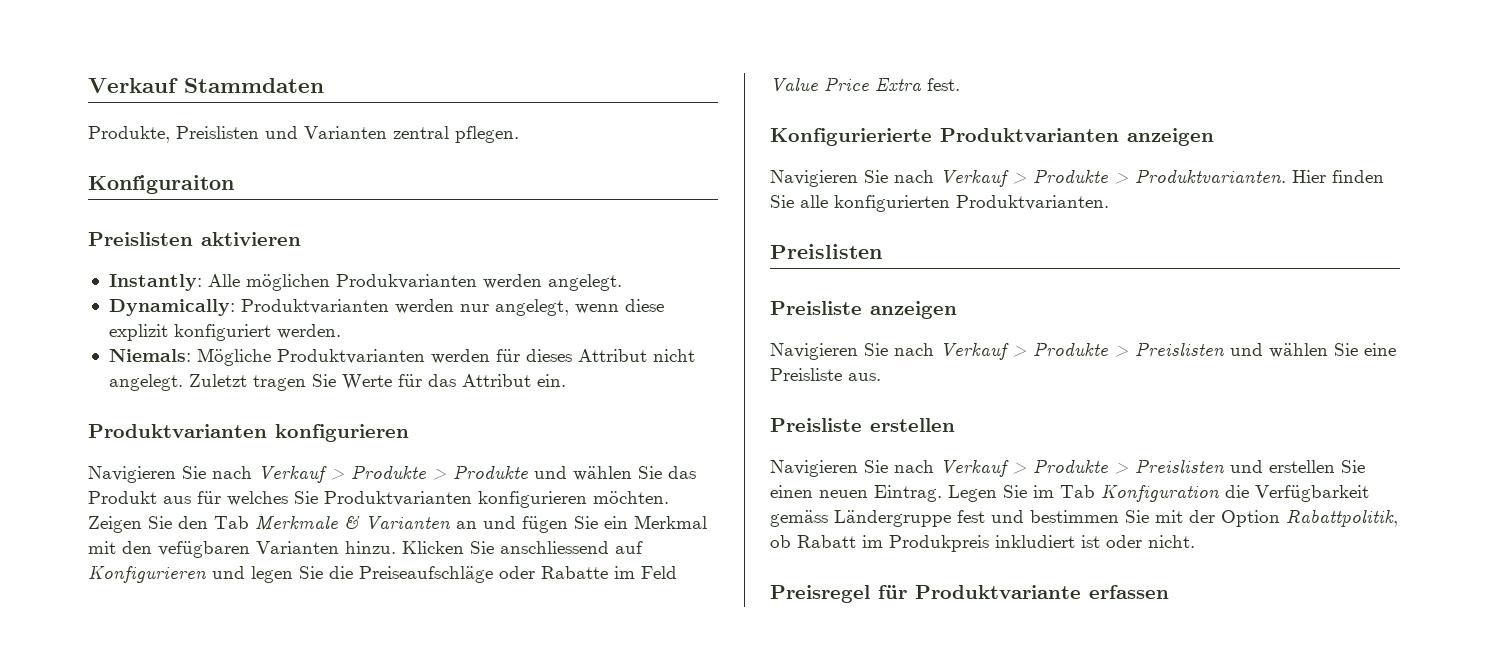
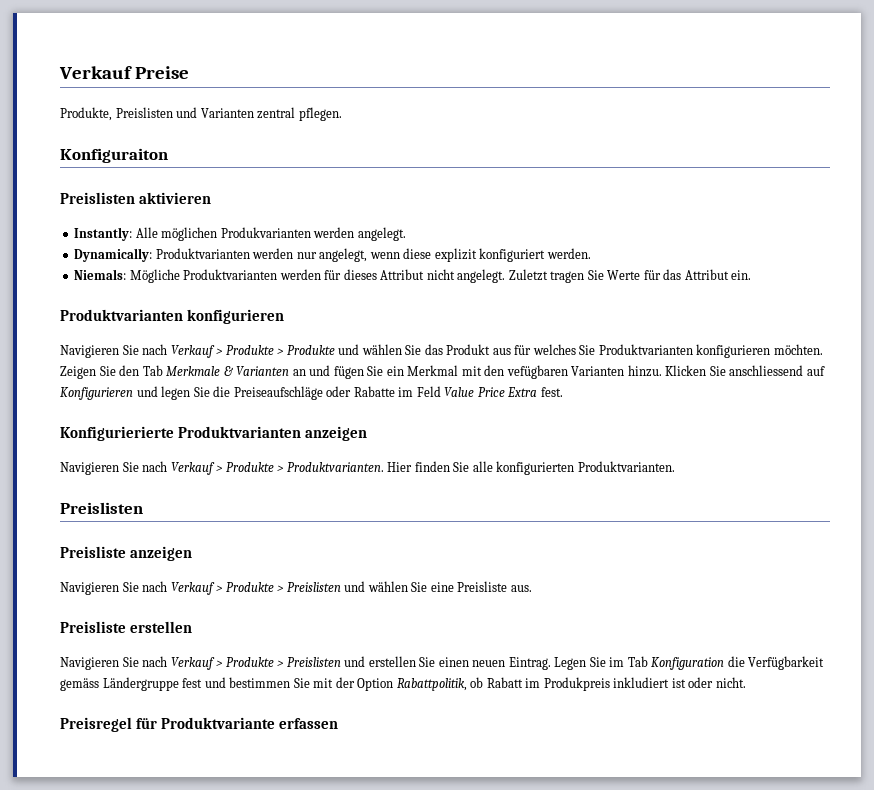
[88,78,324,93] Verkauf Stammdaten -> [59,66,189,79] Verkauf Preise

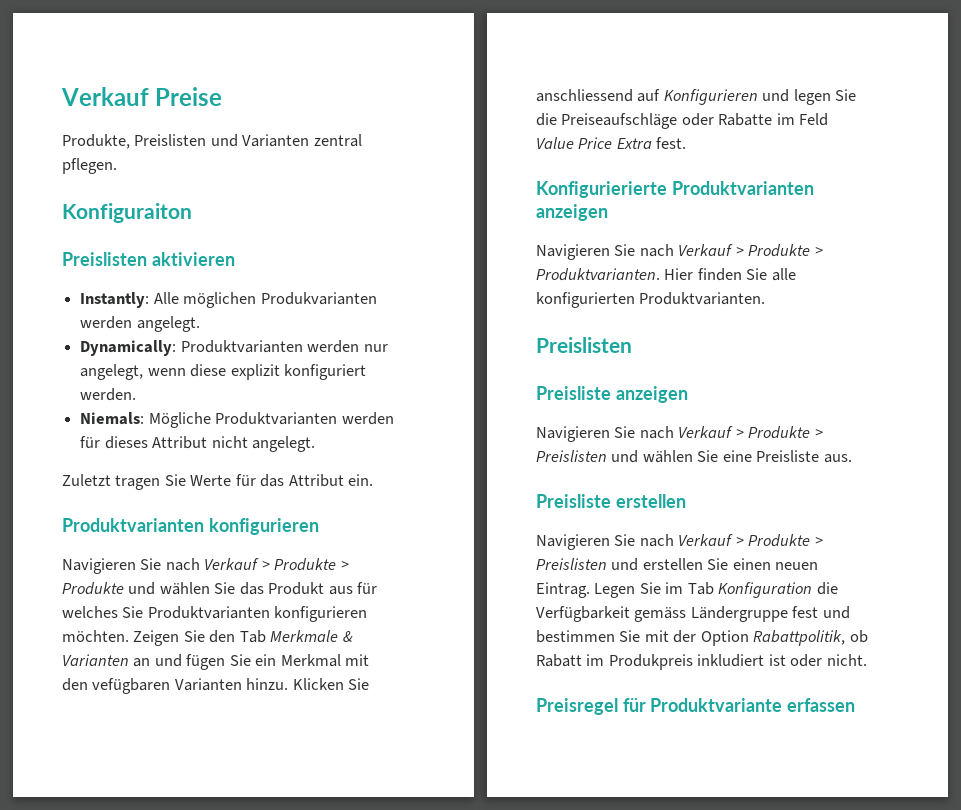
(506, 276) none -> (315, 444) //

